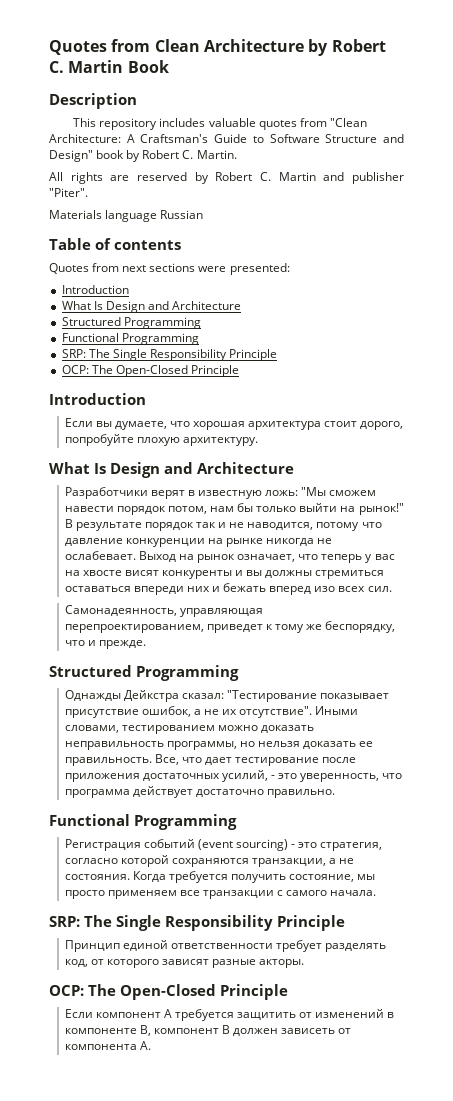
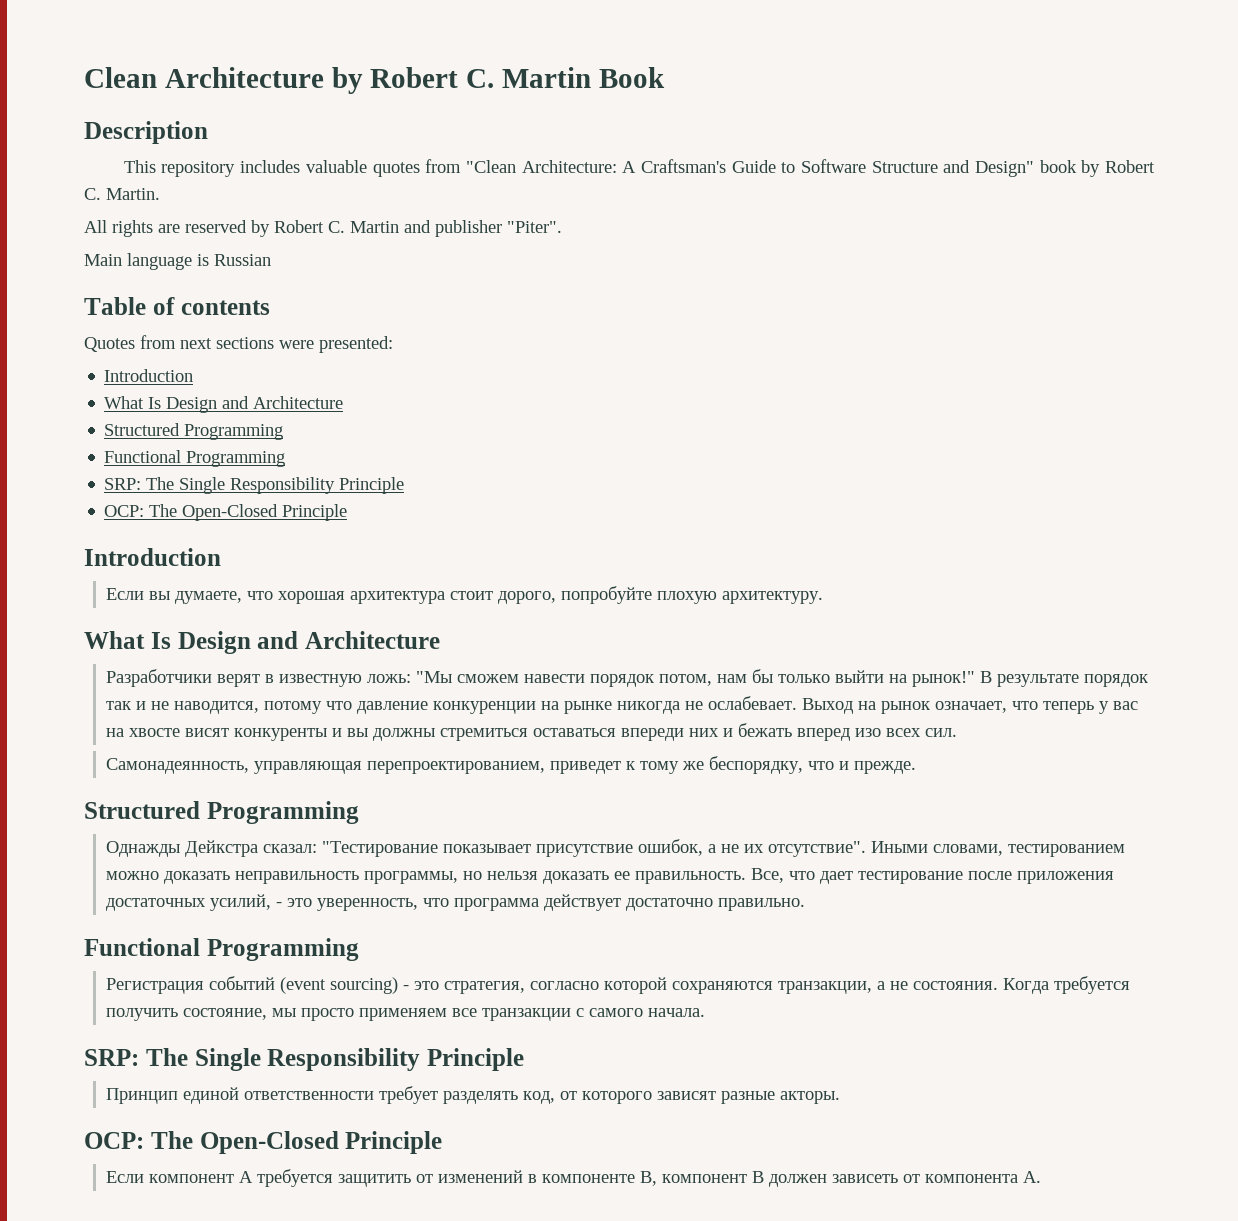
[49,39,151,55] Quotes from -> (84, 77) none
[49,210,158,222] Materials language -> [84,253,209,270] Main language is

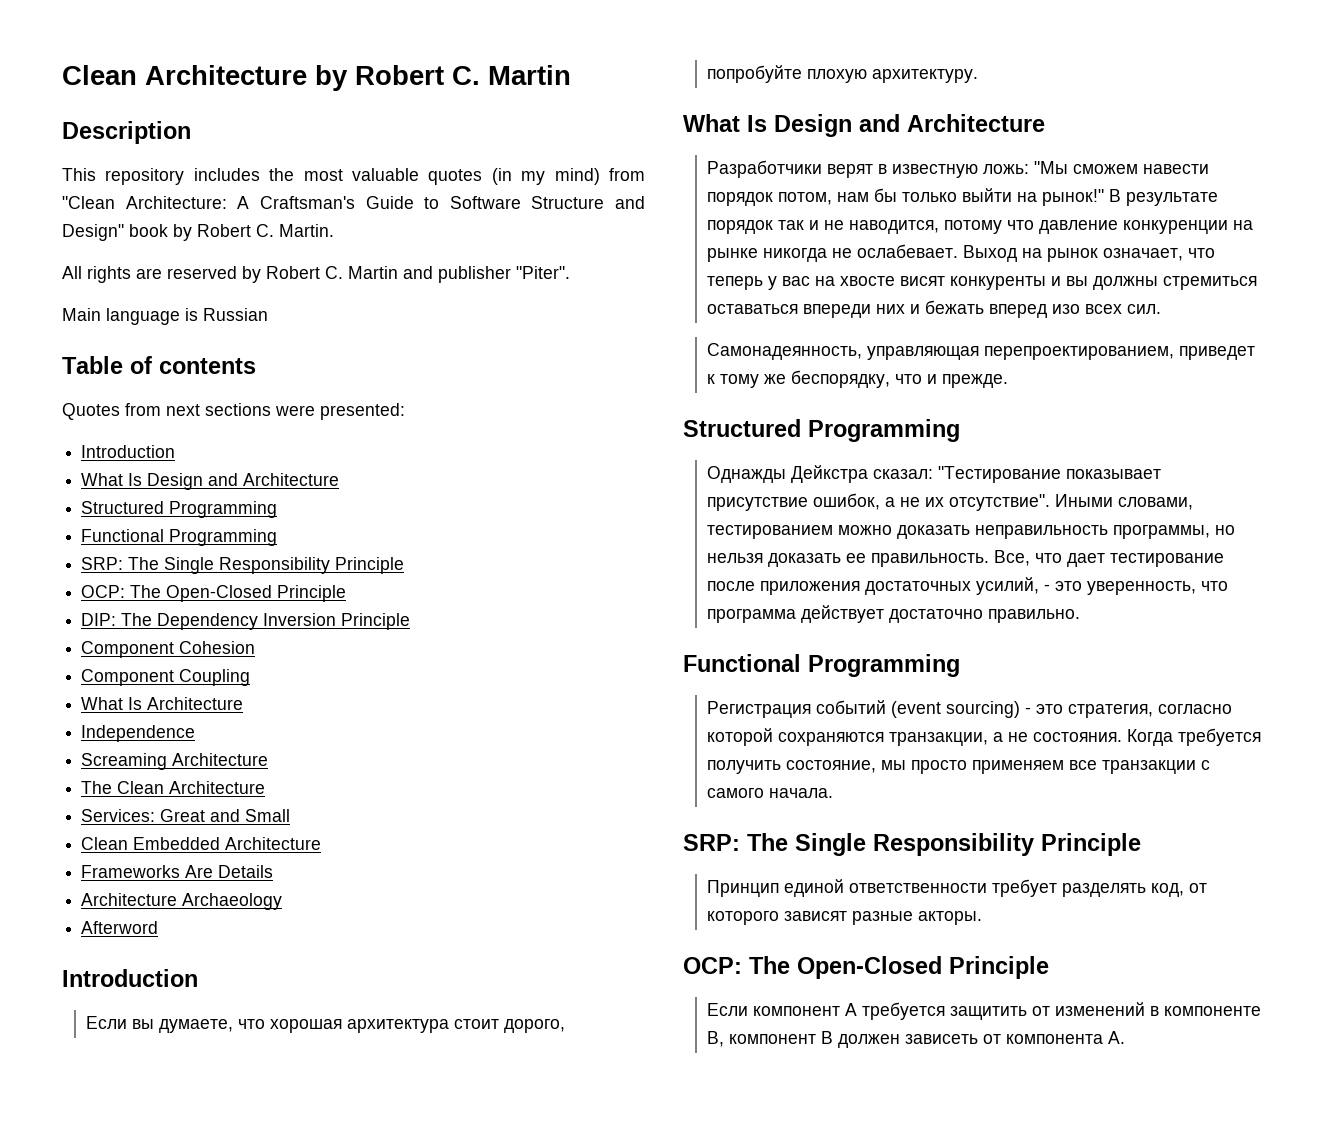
[598,67,665,88] Book -> (571, 75) none
[305,160,420,177] valuable quotes -> [269,168,600,185] the most valuable quotes (in my mind)
(348, 512) none -> [81,613,411,630] [81,641,256,658] [81,669,251,686] [81,697,244,710] [81,725,196,742] [81,753,269,770] [81,781,266,794] [81,809,291,822] [81,837,322,850] [81,865,274,878] [81,893,283,910] [81,921,159,934] // DIP: The Dependency Inversion Principle // Component Cohesion // Component Coupling // What Is Architecture // Independence // Screaming Architecture // The Clean Architecture // Services: Great and Small // Clean Embedded Architecture // Frameworks Are Details // Architecture Archaeology // Аfterword

